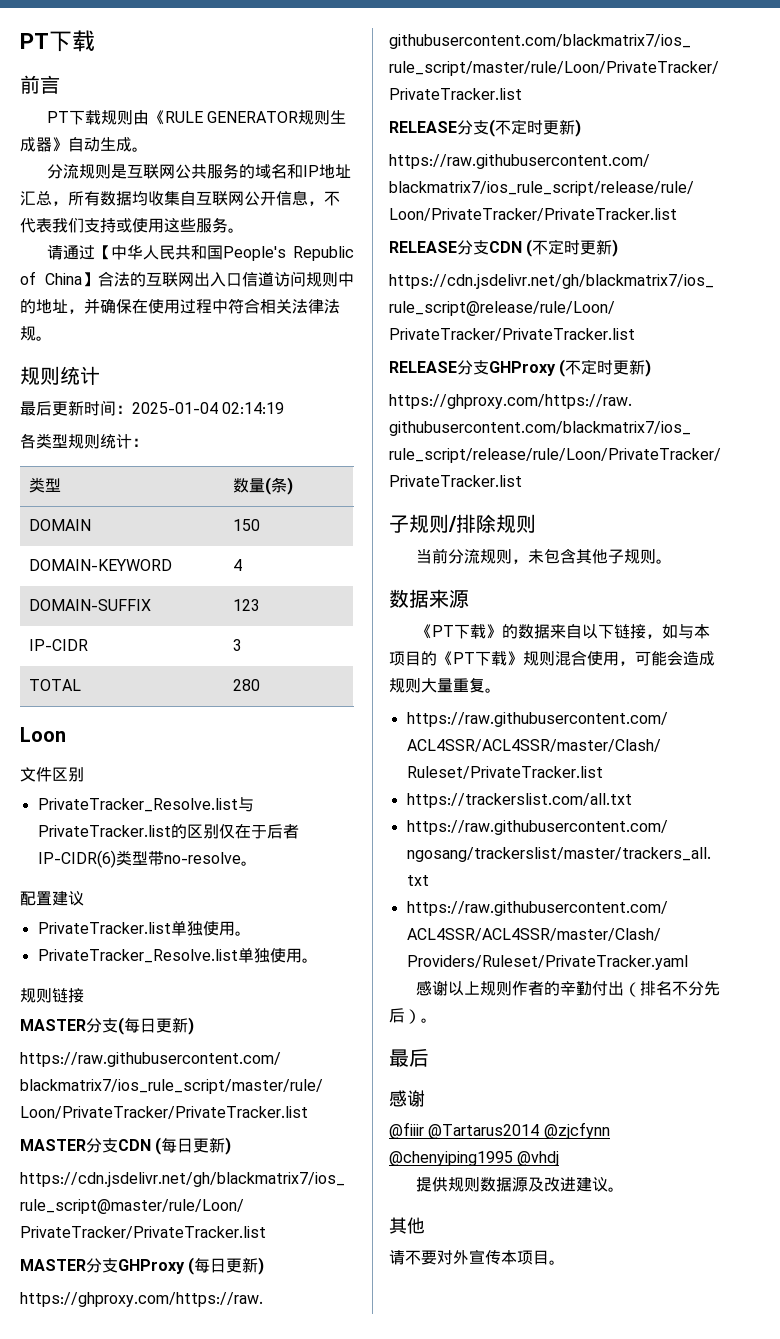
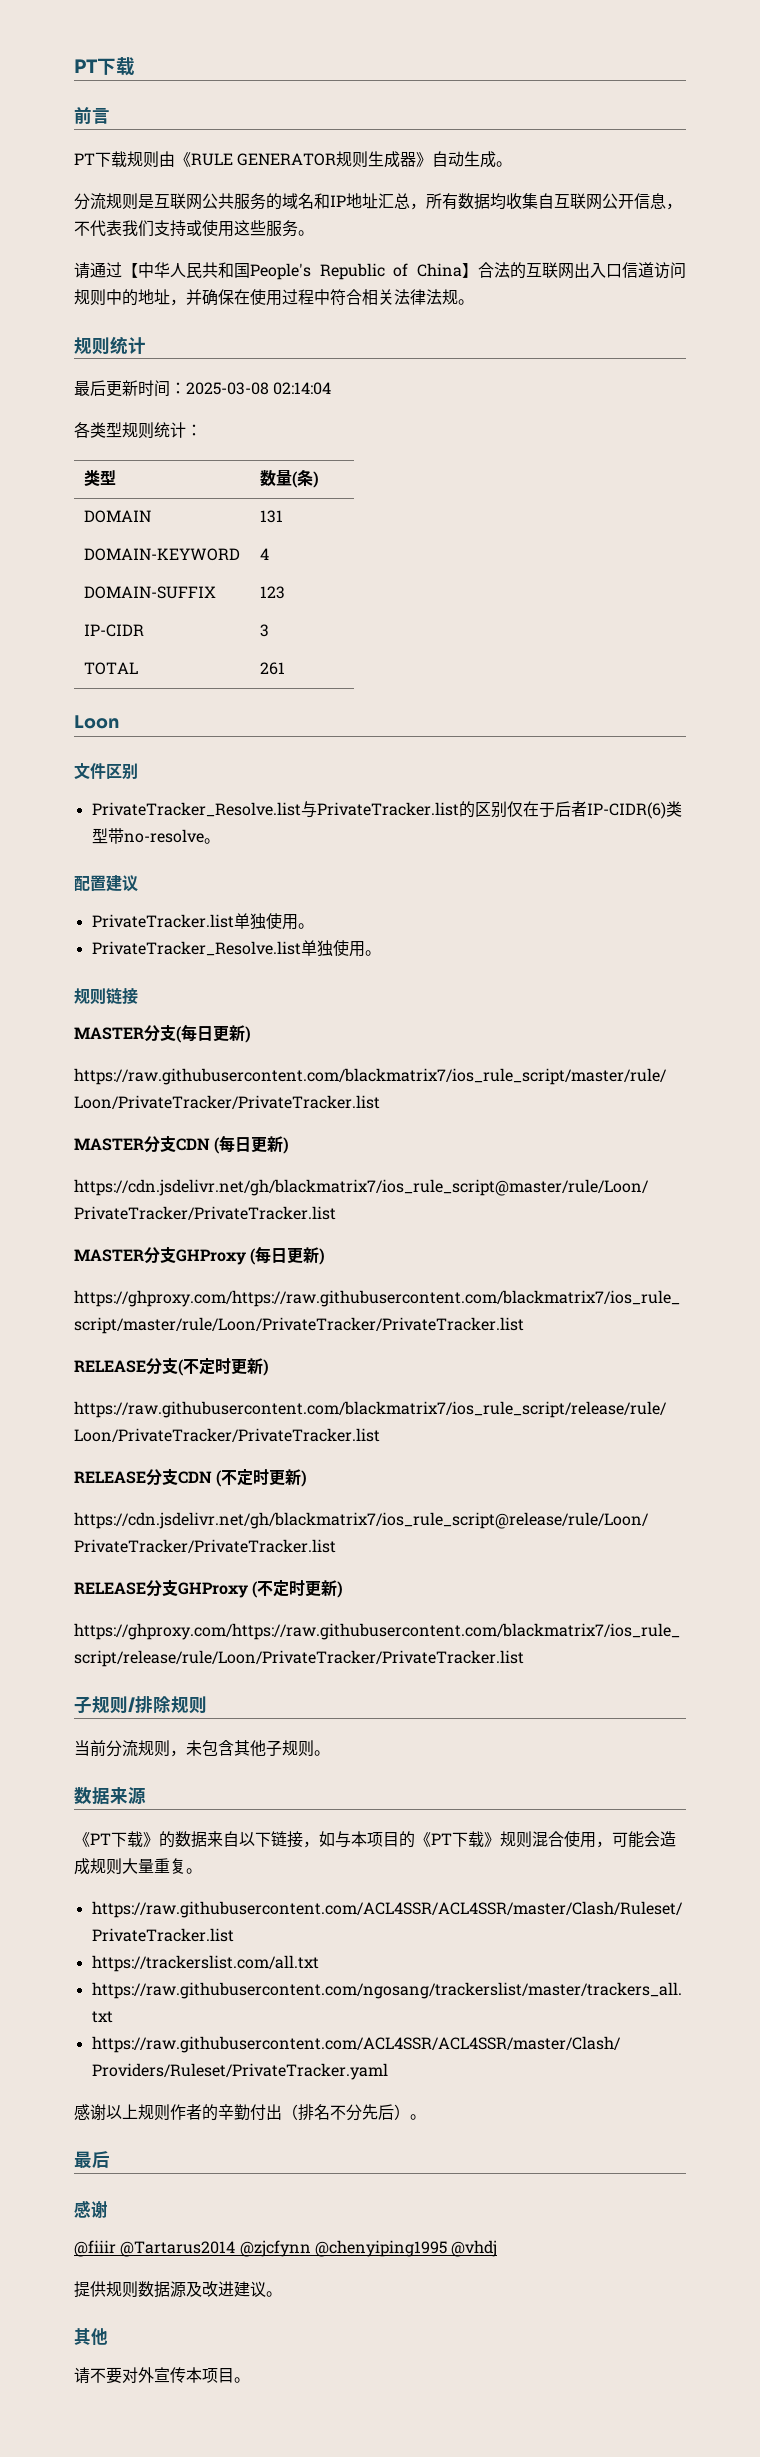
[132,402,285,414] 2025-01-04 02:14:19 -> [186,382,332,395] 2025-03-08 02:14:04
[232,519,260,531] 150 -> [259,510,283,523] 131
[232,679,260,691] 280 -> [259,662,285,675] 261

